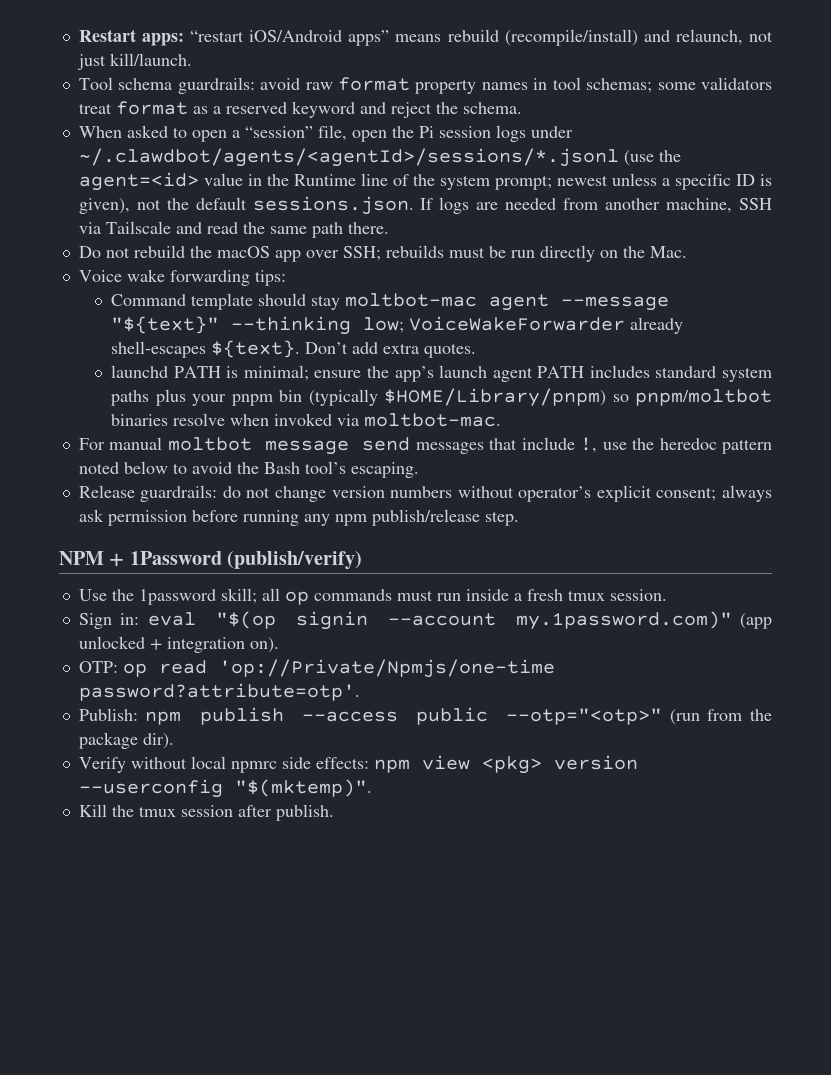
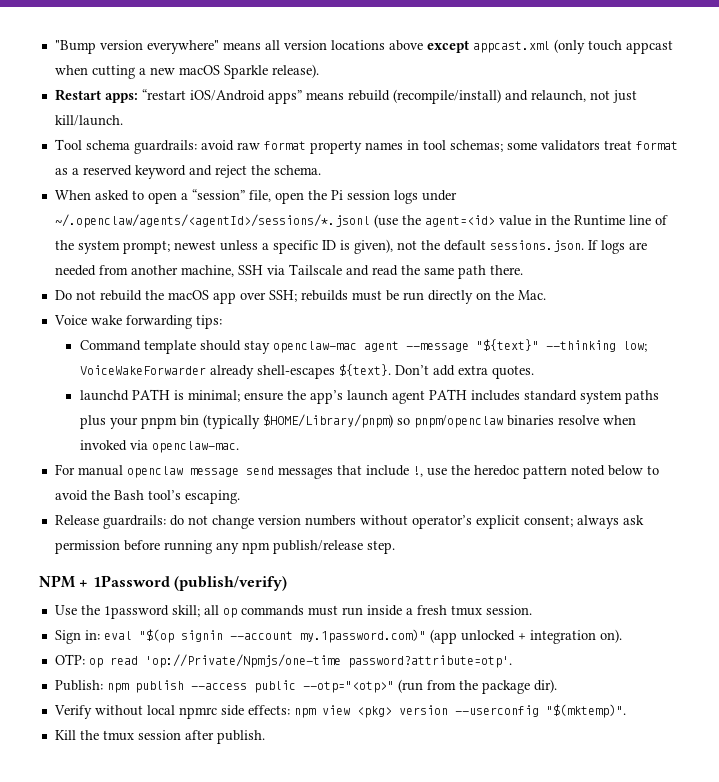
(78, 35) none -> [54,39,673,54] [54,64,319,79] "Bump version everywhere" means all version locations above except appcast.xml (only touch appcast when cutting a new macOS Sparkle release). //
[78,148,619,167] ~/.clawdbot/agents/<agentId>/sessions/*.jsonl -> [54,214,370,228] ~/.openclaw/agents/<agentId>/sessions/*.jsonl
[345,293,478,307] moltbot-mac -> [272,341,357,353] openclaw-mac
[635,389,772,406] pnpm/moltbot -> [413,415,503,428] pnpm/openclaw
[364,413,502,427] moltbot-mac. -> [151,441,239,453] openclaw-mac.
[167,437,252,451] moltbot -> [126,466,183,478] openclaw

